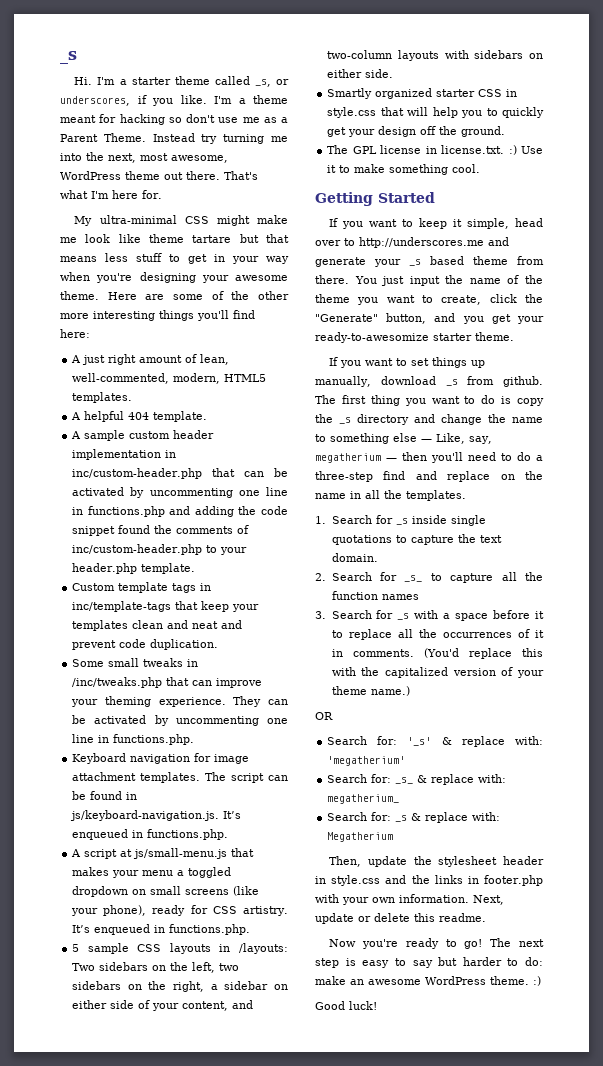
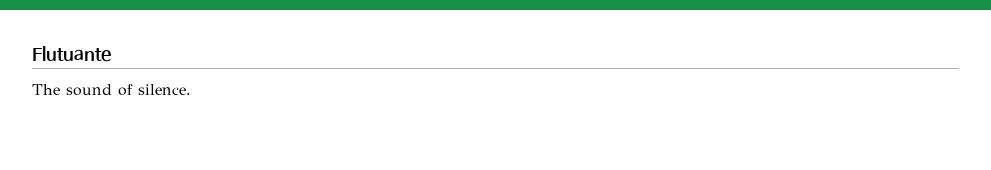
[60,51,77,64] [74,76,289,87] [60,95,288,106] [60,114,288,125] [60,133,288,144] [60,152,228,163] [60,171,258,180] [60,190,162,199] [74,215,288,226] [60,234,289,243] [60,253,289,264] [60,272,288,283] [60,291,289,300] [60,310,255,321] [60,329,90,338] [71,354,230,365] [72,373,267,384] [72,392,133,403] [71,411,208,422] [71,430,215,441] [72,449,177,460] [72,468,288,479] [72,487,288,498] [72,506,288,517] [72,525,250,536] [72,544,248,555] [72,563,196,574] [72,582,212,593] [72,601,260,612] [72,620,243,631] [72,639,219,650] [72,658,199,667] [72,677,263,688] [71,696,288,707] [72,715,288,726] [72,734,195,745] [72,753,250,764] [72,772,288,783] [72,791,138,800] [70,810,242,821] [72,829,229,840] [71,848,255,859] [72,867,232,878] [72,886,260,897] [71,905,289,916] [72,924,251,935] [72,943,288,954] [72,962,240,973] [72,981,288,992] [72,1000,254,1011] [327,50,543,61] [327,69,394,78] [327,88,518,99] [327,107,544,118] [327,126,506,137] [327,145,543,155] [327,164,481,175] [315,192,435,206] [329,218,543,229] [315,237,509,248] [315,256,544,267] [315,275,543,286] [315,294,543,305] [315,313,544,324] [315,332,514,343] [329,357,486,368] [315,376,543,387] [315,395,544,406] [315,414,543,425] [315,433,492,444] [315,452,543,463] [315,471,543,482] [315,490,466,501] [315,515,486,526] [331,534,502,545] [331,553,378,562] [315,572,543,583] [331,591,419,600] [315,610,544,621] [331,629,544,640] [331,648,543,659] [331,667,544,678] [331,686,410,696] [315,712,333,720] [327,736,543,747] [327,756,406,766] [327,774,507,785] [327,794,400,804] [327,812,501,823] [327,832,394,842] [329,856,544,867] [315,875,544,886] [315,894,504,905] [315,913,486,924] [329,938,544,949] [315,957,543,968] [315,976,541,986] [315,1001,377,1010] _s // Hi. I'm a starter theme called _s, or underscores, if you like. I'm a theme meant for hacking so don't use me as a Parent Theme. Instead try turning me into the next, most awesome, WordPress theme out there. That's what I'm here for. // My ultra-minimal CSS might make me look like theme tartare but that means less stuff to get in your way when you're designing your awesome theme. Here are some of the other more interesting things you'll find here: // A just right amount of lean, well-commented, modern, HTML5 templates. // A helpful 404 template. // A sample custom header implementation in inc/custom-header.php that can be activated by uncommenting one line in functions.php and adding the code snippet found the comments of inc/custom-header.php to your header.php template. // Custom template tags in inc/template-tags that keep your templates clean and neat and prevent code duplication. // Some small tweaks in /inc/tweaks.php that can improve your theming experience. They can be activated by uncommenting one line in functions.php. // Keyboard navigation for image attachment templates. The script can be found in js/keyboard-navigation.js. It’s enqueued in functions.php. // A script at js/small-menu.js that makes your menu a toggled dropdown on small screens (like your phone), ready for CSS artistry. It’s enqueued in functions.php. // 5 sample CSS layouts in /layouts: Two sidebars on the left, two sidebars on the right, a sidebar on either side of your content, and two-column layouts with sidebars on either side. // Smartly organized starter CSS in style.css that will help you to quickly get your design off the ground. // The GPL license in license.txt. :) Use it to make something cool. // Getting Started // If you want to keep it simple, head over to http://underscores.me and generate your _s based theme from there. You just input the name of the theme you want to create, click the "Generate" button, and you get your ready-to-awesomize starter theme. // If you want to set things up manually, download _s from github. The first thing you want to do is copy the _s directory and change the name to something else — Like, say, megatherium — then you'll need to do a three-step find and replace on the name in all the templates. // 1. Search for _s inside single quotations to capture the text domain. // 2. Search for _s_ to capture all the function names // 3. Search for _s with a space before it to replace all the occurrences of it in comments. (You'd replace this with the capitalized version of your theme name.) // OR // Search for: '_s' & replace with: 'megatherium' // Search for: _s_ & replace with: megatherium_ // Search for: _s & replace with: Megatherium // Then, update the stylesheet header in style.css and the links in footer.php with your own information. Next, update or delete this readme. // Now you're ready to go! The next step is easy to say but harder to do: make an awesome WordPress theme. :) // Good luck! -> [32,46,111,62] [32,84,191,96] Flutuante // The sound of silence.

